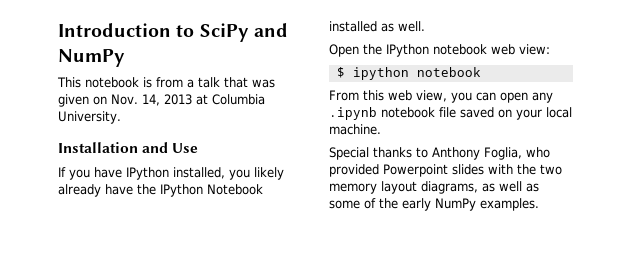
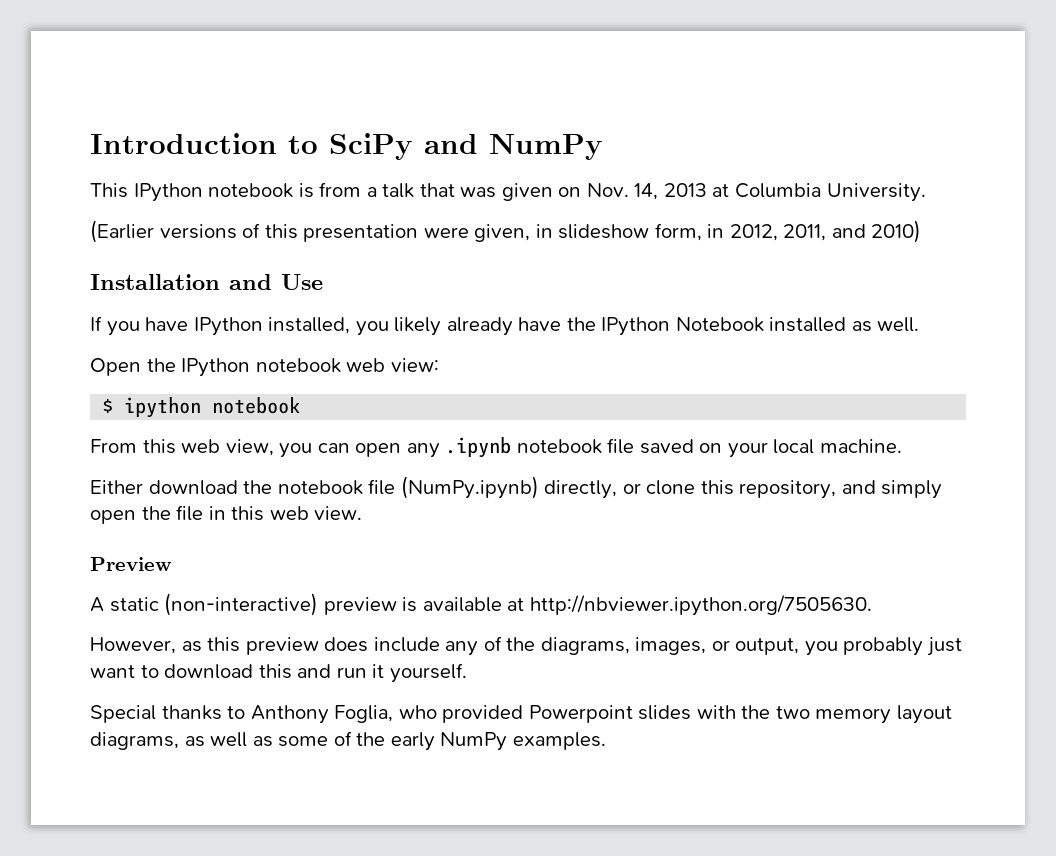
(81, 82) none -> [133,183,203,202] IPython
(121, 117) none -> [90,220,922,243] // (Earlier versions of this presentation were given, in slideshow form, in 2012, 2011, and 2010)
(381, 129) none -> [90,476,943,499] [90,505,363,524] [90,557,172,571] [90,593,872,616] [90,636,963,656] [90,663,467,683] // Either download the notebook file (NumPy.ipynb) directly, or clone this repository, and simply open the file in this web view. // Preview // A static (non-interactive) preview is available at http://nbviewer.ipython.org/7505630. // However, as this preview does include any of the diagrams, images, or output, you probably just want to download this and run it yourself.

